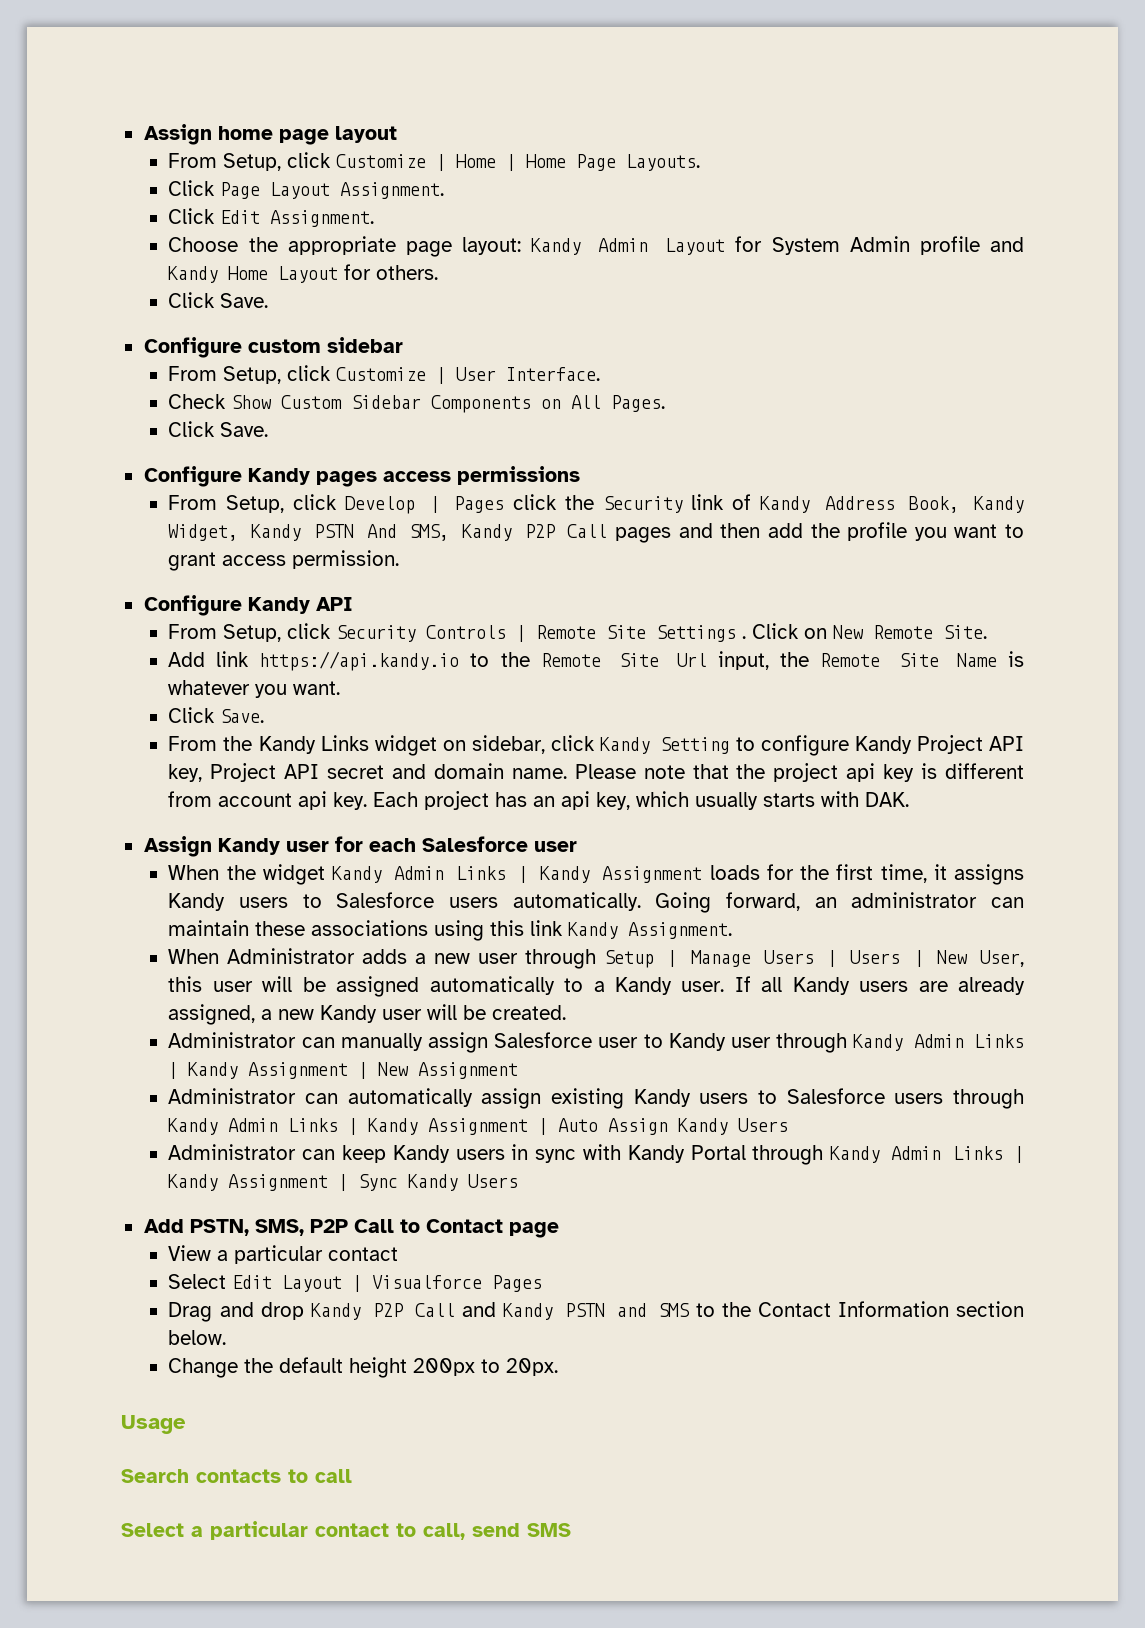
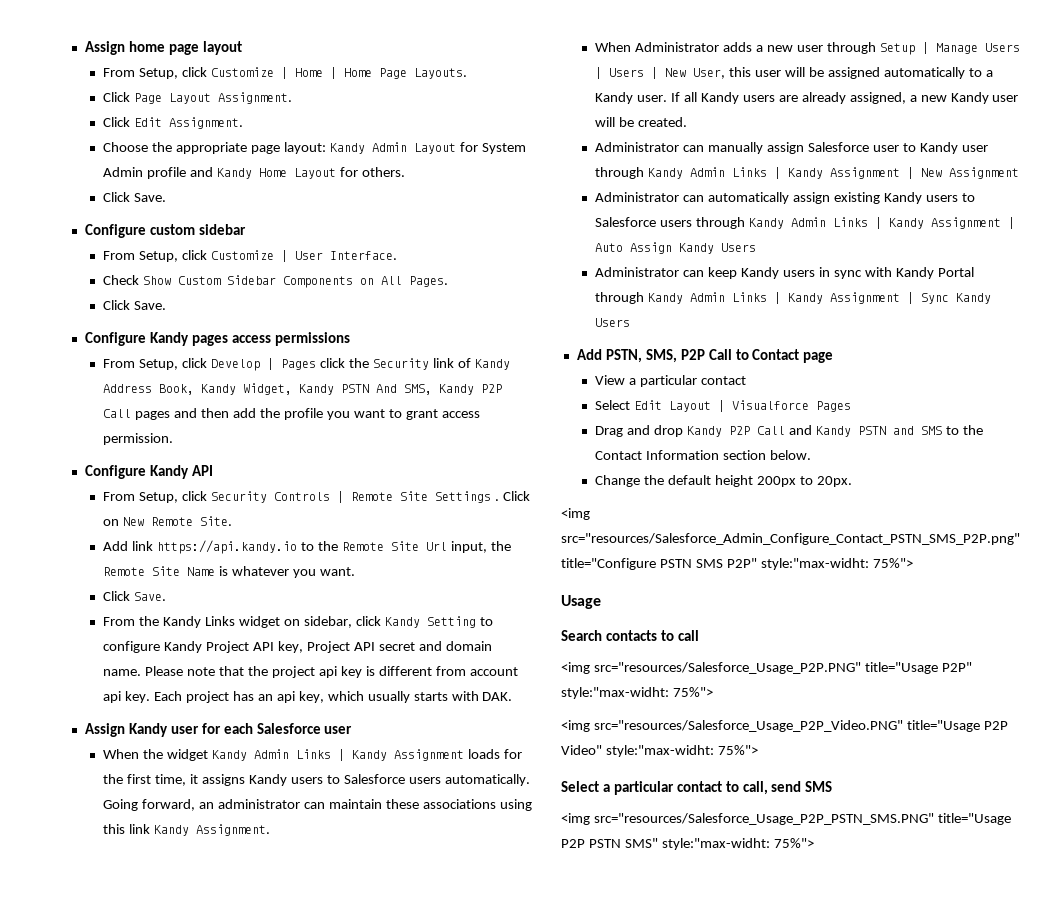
(559, 1367) none -> [561,508,590,520] [561,533,1020,545] [561,558,913,570] // <img src="resources/Salesforce_Admin_Configure_Contact_PSTN_SMS_P2P.png" title="Configure PSTN SMS P2P" style:"max-widht: 75%">
(352, 1476) none -> [561,662,972,674] [561,687,713,699] [561,720,1008,732] [561,745,758,757] // <img src="resources/Salesforce_Usage_P2P.PNG" title="Usage P2P" style:"max-widht: 75%"> // <img src="resources/Salesforce_Usage_P2P_Video.PNG" title="Usage P2P Video" style:"max-widht: 75%">
(571, 1530) none -> [561,813,1011,825] [561,838,814,850] // <img src="resources/Salesforce_Usage_P2P_PSTN_SMS.PNG" title="Usage P2P PSTN SMS" style:"max-widht: 75%">

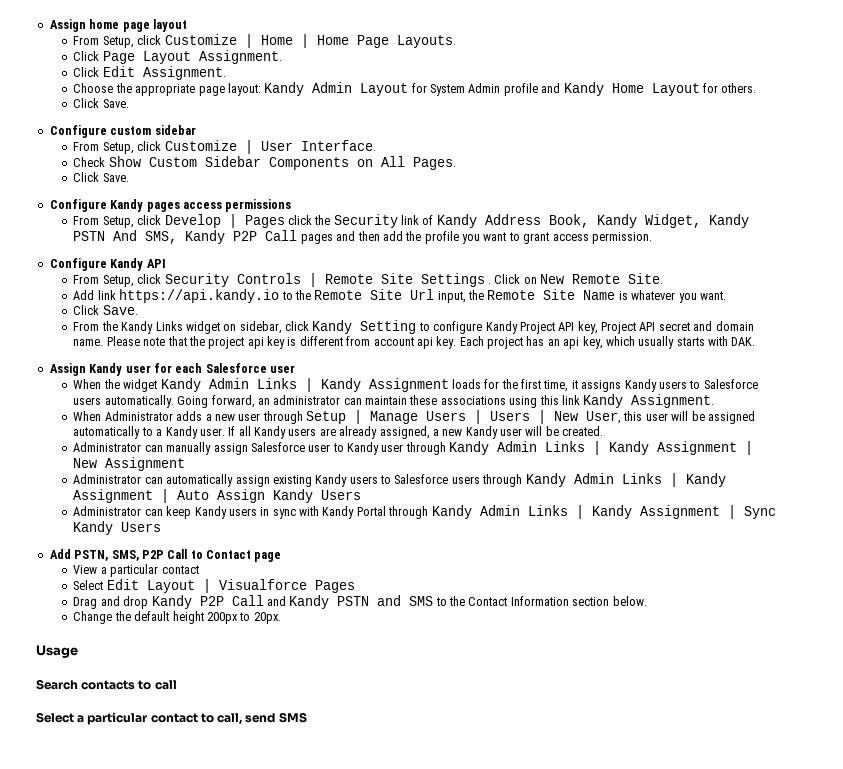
[561,508,590,520] [561,533,1020,545] [561,558,913,570] // <img src="resources/Salesforce_Admin_Configure_Contact_PSTN_SMS_P2P.png" title="Configure PSTN SMS P2P" style:"max-widht: 75%"> -> (281, 618) none
[561,662,972,674] [561,687,713,699] [561,720,1008,732] [561,745,758,757] // <img src="resources/Salesforce_Usage_P2P.PNG" title="Usage P2P" style:"max-widht: 75%"> // <img src="resources/Salesforce_Usage_P2P_Video.PNG" title="Usage P2P Video" style:"max-widht: 75%"> -> (177, 685) none
[561,813,1011,825] [561,838,814,850] // <img src="resources/Salesforce_Usage_P2P_PSTN_SMS.PNG" title="Usage P2P PSTN SMS" style:"max-widht: 75%"> -> (307, 717) none

